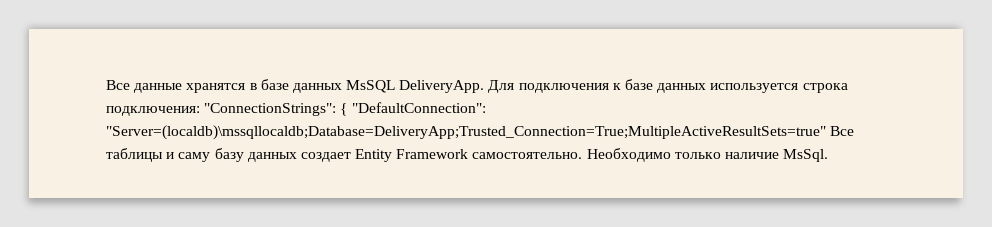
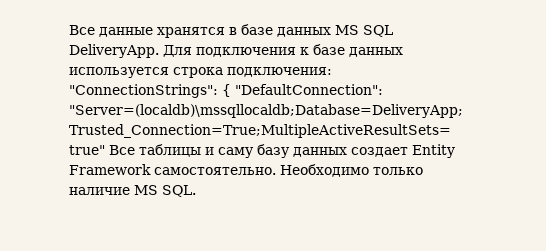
[346,80,396,93] MsSQL -> [335,25,393,37] MS SQL
[783,149,829,162] MsSql. -> [134,185,196,197] MS SQL.

